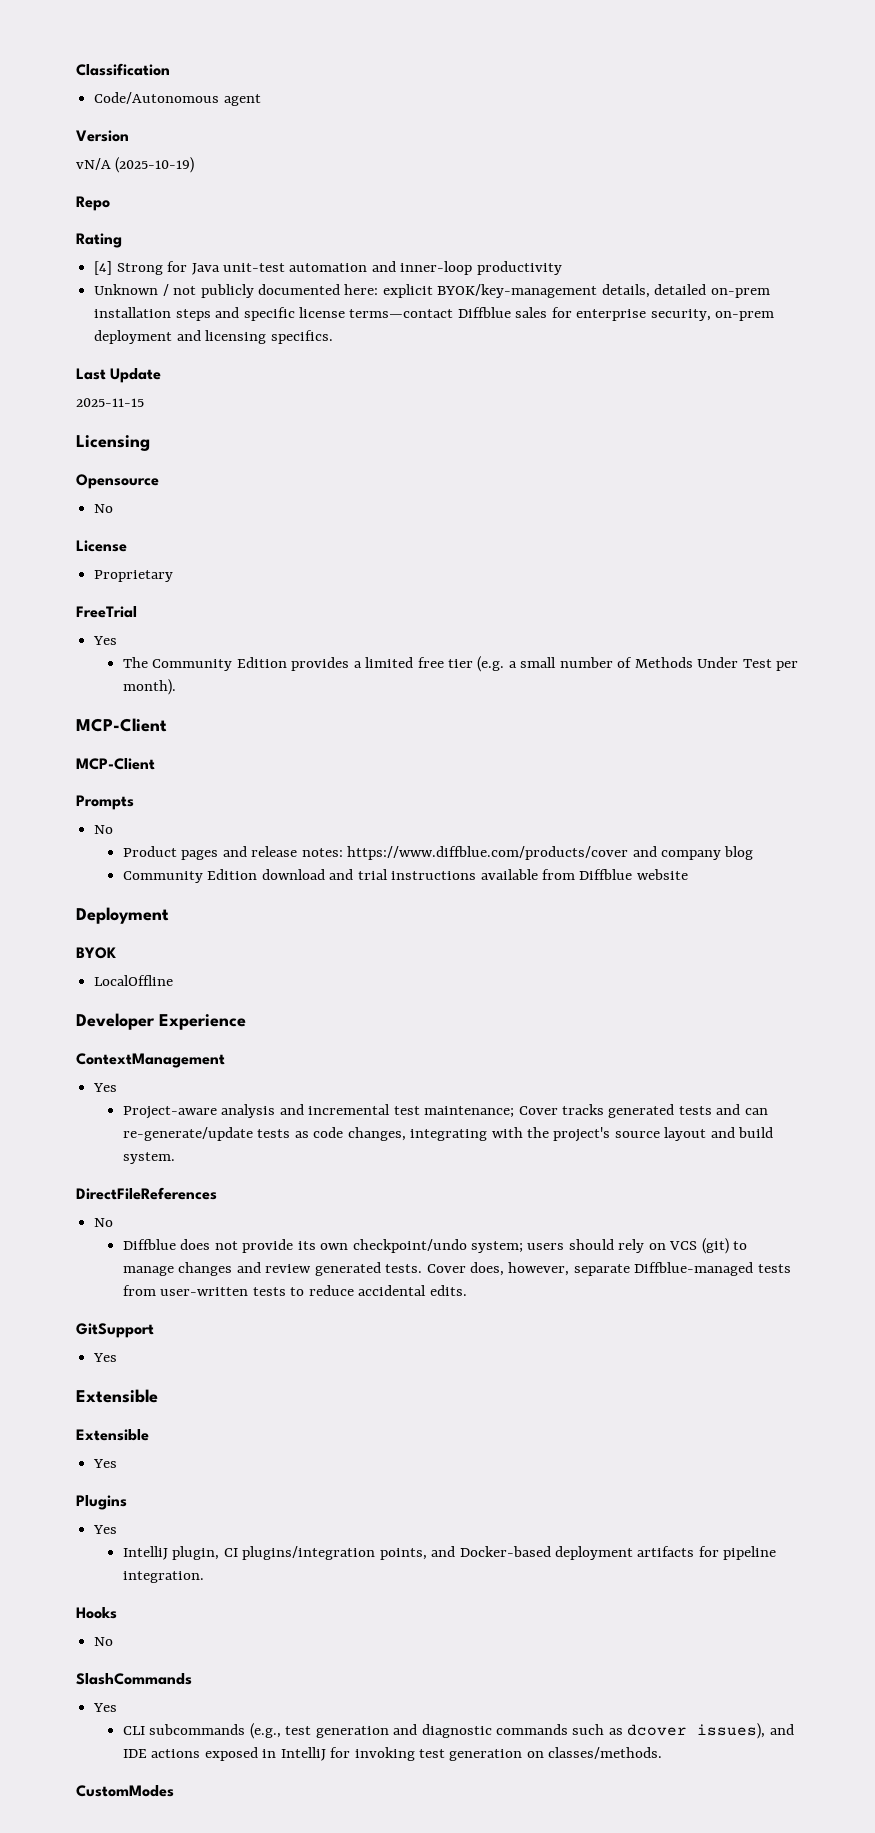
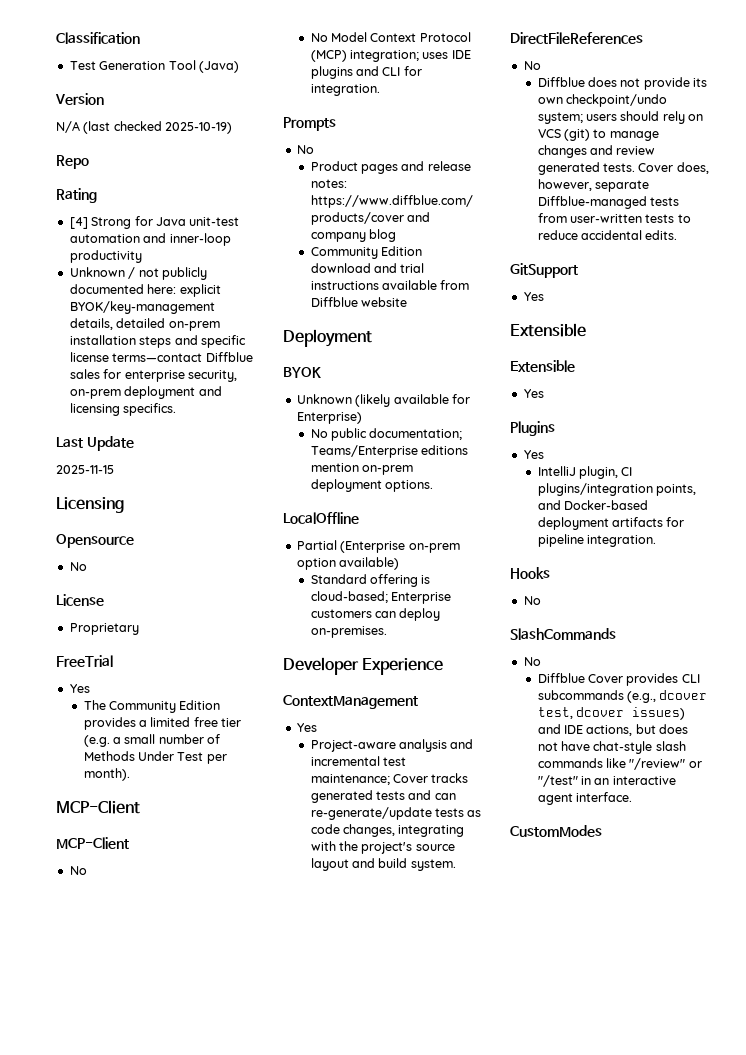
[94,92,261,106] [76,130,129,142] [76,157,195,173] Code/Autonomous agent // Version // vN/A (2025-10-19) -> [69,60,239,73] [55,93,104,105] [56,121,233,134] Test Generation Tool (Java) // Version // N/A (last checked 2025-10-19)
(155, 764) none -> [69,866,87,875] [310,32,471,42] [310,50,471,62] [310,66,422,79] [310,84,380,96] // No // No Model Context Protocol (MCP) integration; uses IDE plugins and CLI for integration.
[94,975,174,986] LocalOffline -> [296,394,470,407] [296,412,362,424] [310,428,463,441] [310,445,469,458] [310,463,414,475] [310,479,434,492] [283,512,359,524] [296,540,460,553] [296,557,400,570] [310,574,431,587] [310,591,452,604] [310,608,441,621] [310,626,387,638] Unknown (likely available for Enterprise) // No public documentation; Teams/Enterprise editions mention on-prem deployment options. // LocalOffline // Partial (Enterprise on-prem option available) // Standard offering is cloud-based; Enterprise customers can deploy on-premises.
[93,1703,118,1712] [122,1723,794,1739] [122,1747,663,1761] Yes // CLI subcommands (e.g., test generation and diagnostic commands such as dcover issues), and IDE actions exposed in IntelliJ for invoking test generation on classes/methods. -> [523,657,541,666] [537,673,700,686] [537,690,708,703] [537,707,686,720] [537,724,689,736] [537,741,686,754] [537,758,702,770] [537,775,676,787] [537,792,633,805] No // Diffblue Cover provides CLI subcommands (e.g., dcover test, dcover issues) and IDE actions, but does not have chat-style slash commands like "/review" or "/test" in an interactive agent interface.

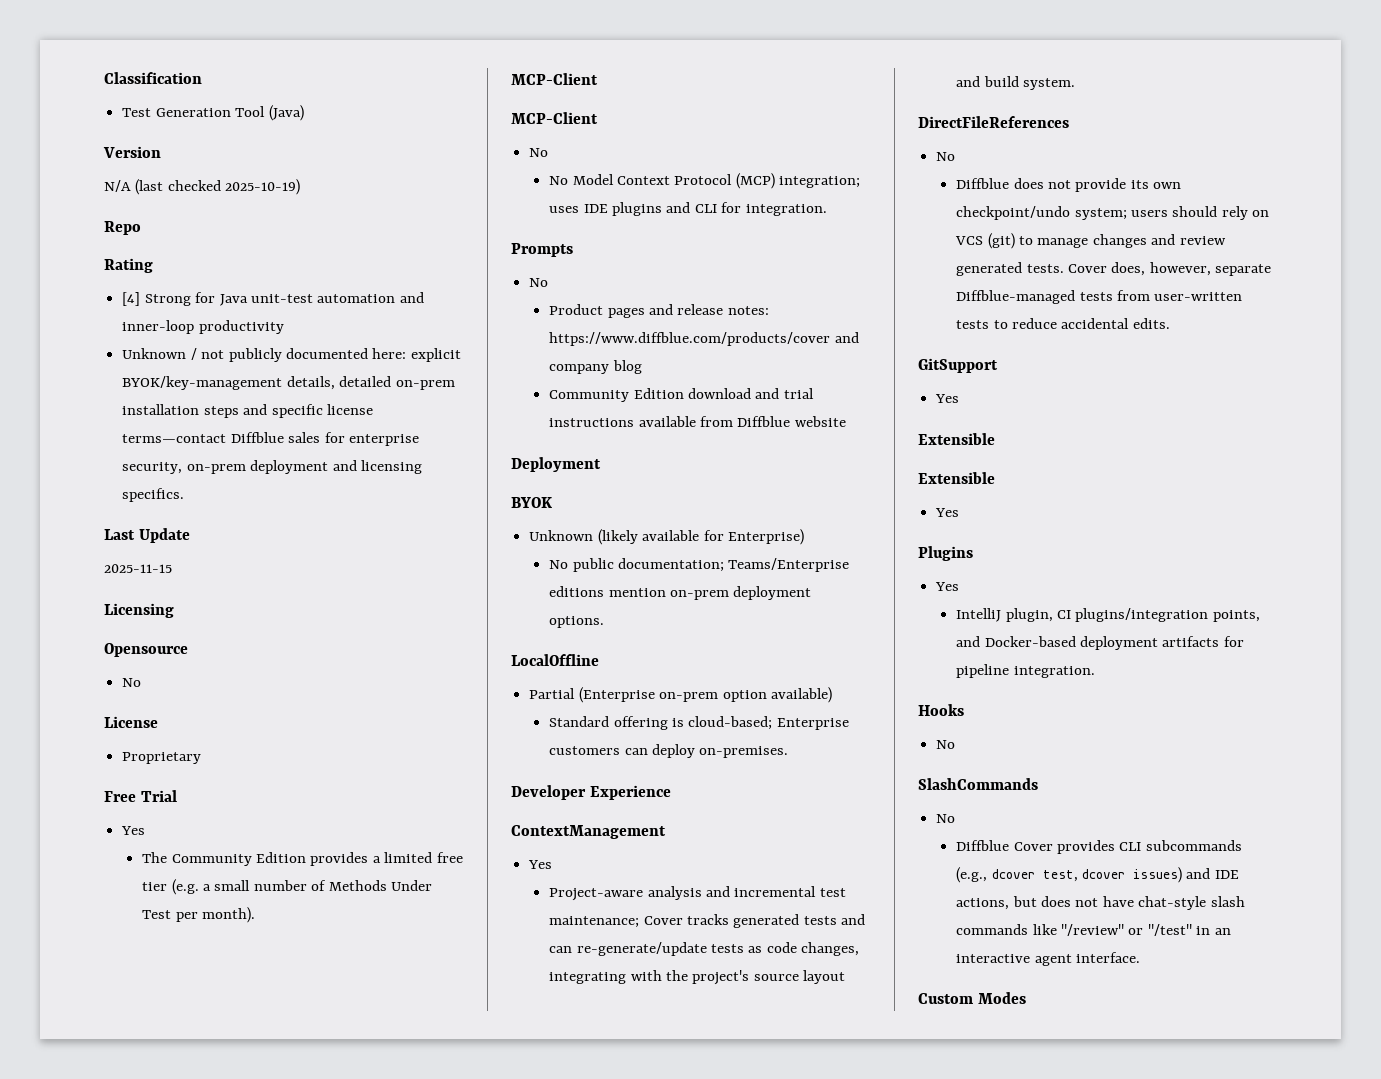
[56,655,113,667] FreeTrial -> [104,790,177,802] Free Trial
[510,825,602,837] CustomModes -> [918,992,1026,1004] Custom Modes

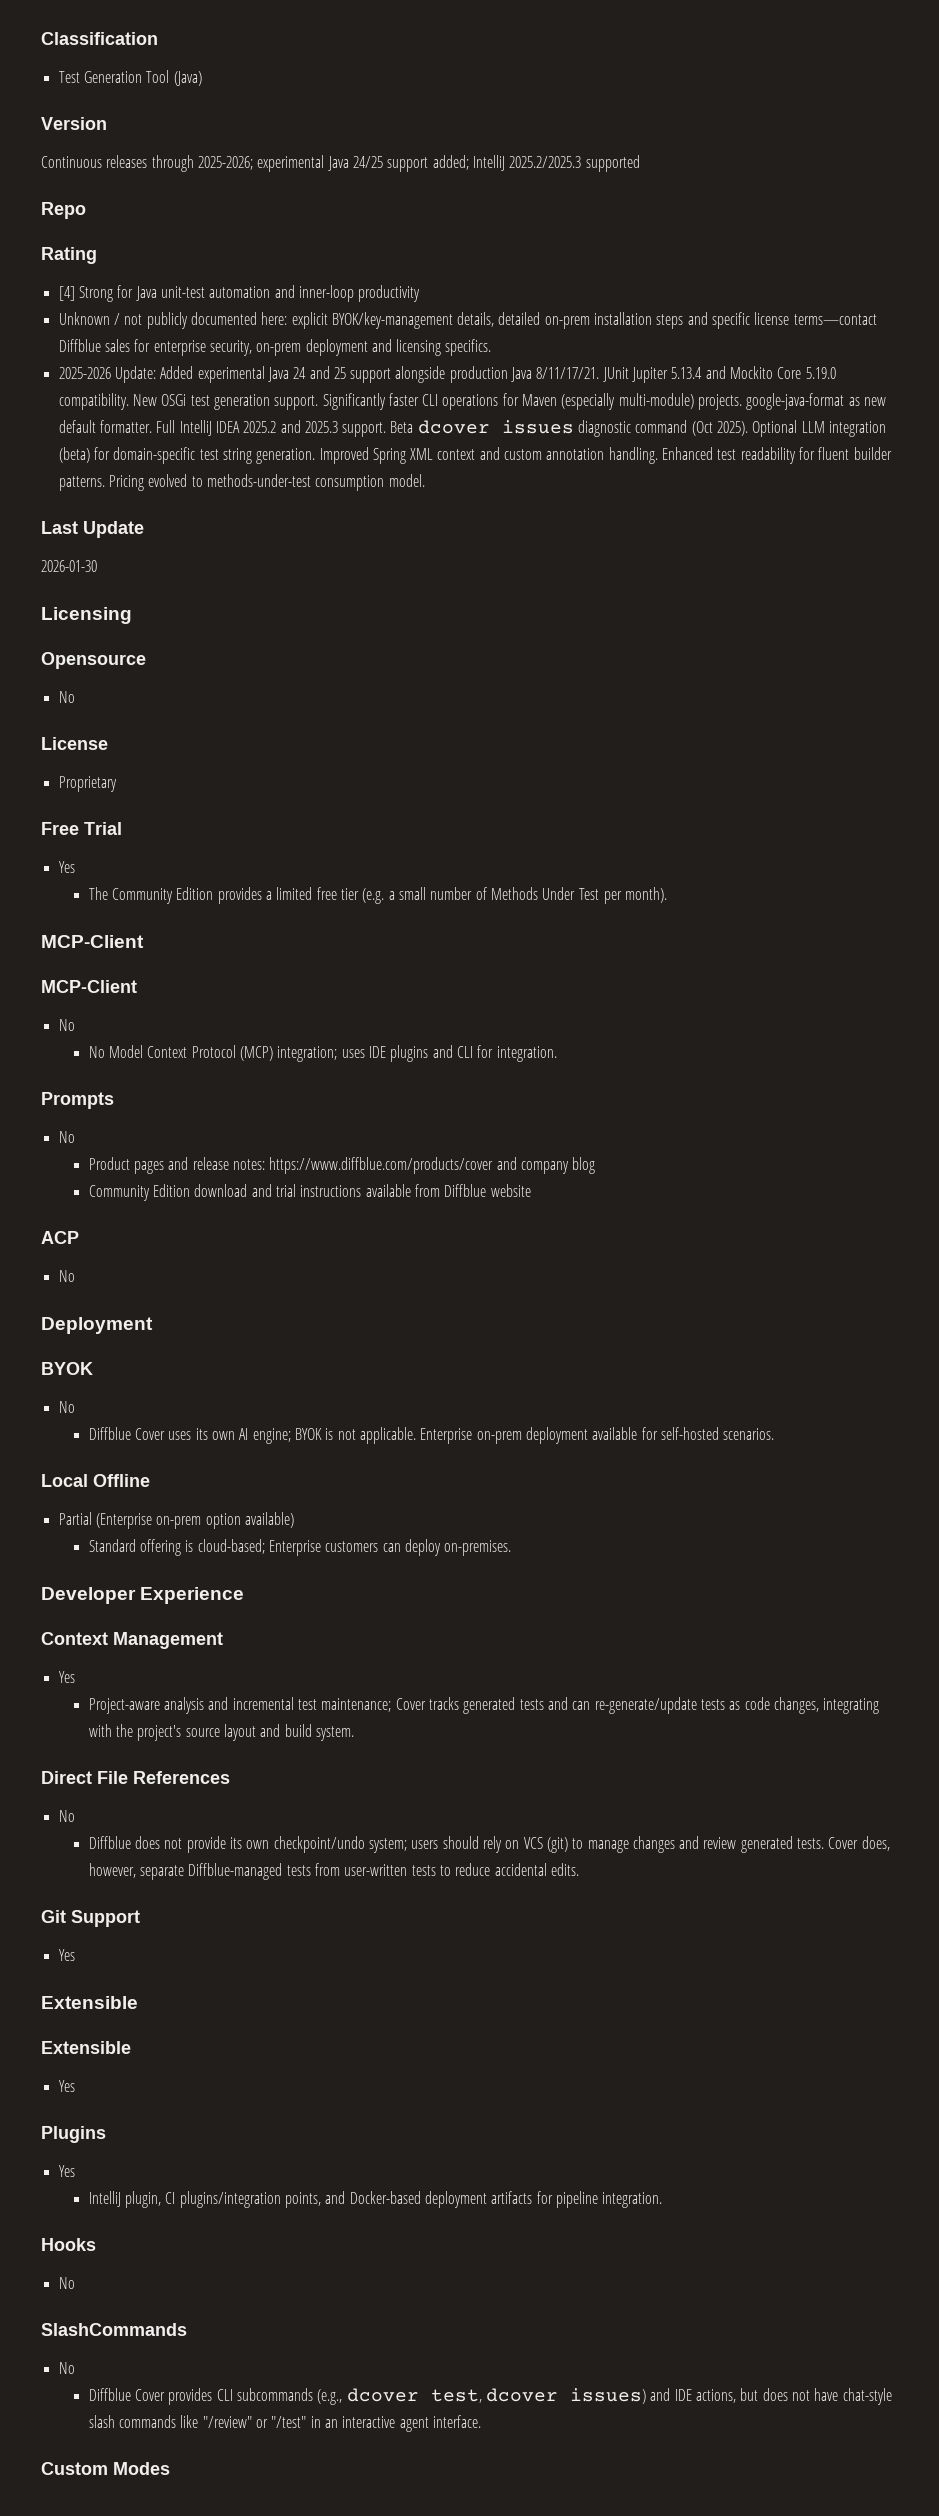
[104,179,301,195] N/A (last checked 2025-10-19) -> [41,155,640,172] Continuous releases through 2025-2026; experimental Java 24/25 support added; IntelliJ 2025.2/2025.3 supported
(185, 495) none -> [58,366,836,383] [58,393,887,410] [58,420,887,437] [58,447,892,464] [58,474,425,491] // 2025-2026 Update: Added experimental Java 24 and 25 support alongside production Java 8/11/17/21. JUnit Jupiter 5.13.4 and Mockito Core 5.19.0 compatibility. New OSGi test generation support. Significantly faster CLI operations for Maven (especially multi-module) projects. google-java-format as new default formatter. Full IntelliJ IDEA 2025.2 and 2025.3 support. Beta dcover issues diagnostic command (Oct 2025). Optional LLM integration (beta) for domain-specific test string generation. Improved Spring XML context and custom annotation handling. Enhanced test readability for fluent builder patterns. Pricing evolved to methods-under-test consumption model.
[104,564,172,573] 2025-11-15 -> [41,560,97,572] 2026-01-30
(846, 421) none -> [41,1231,79,1244] [58,1270,75,1282] // ACP // No
[529,529,804,545] [549,558,850,572] [549,586,812,600] [549,616,605,628] [511,654,599,666] Unknown (likely available for Enterprise) // No public documentation; Teams/Enterprise editions mention on-prem deployment options. // LocalOffline -> [58,1401,75,1413] [88,1427,775,1444] [41,1474,150,1487] No // Diffblue Cover uses its own AI engine; BYOK is not applicable. Enterprise on-prem deployment available for self-hosted scenarios. // Local Offline
[511,825,666,839] ContextManagement -> [41,1632,223,1649] Context Management
[918,116,1069,128] DirectFileReferences -> [41,1771,230,1784] Direct File References
[918,358,998,373] GitSupport -> [41,1910,140,1927] Git Support

